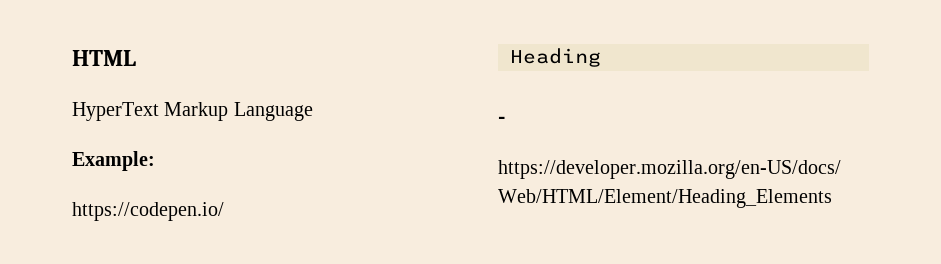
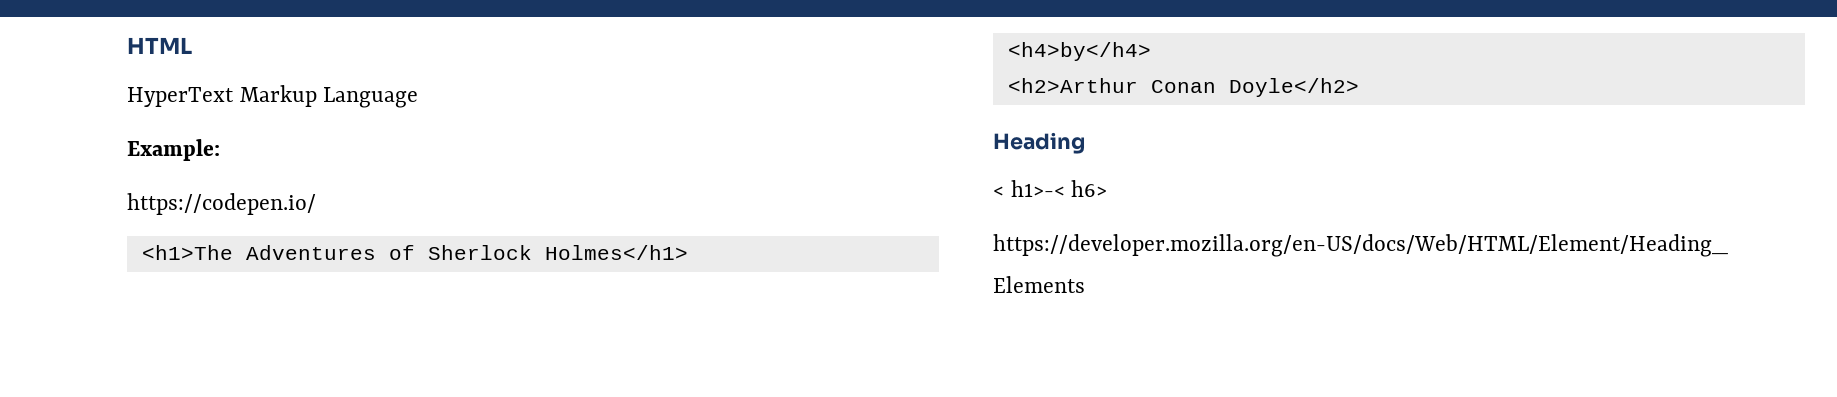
[510,48,601,67] [498,116,505,124] Heading // - -> [141,245,688,260] [1007,42,1151,61] [1007,78,1359,97] [993,132,1085,154] [993,180,1108,197] <h1>The Adventures of Sherlock Holmes</h1> // <h4>by</h4> // <h2>Arthur Conan Doyle</h2> // Heading // < h1>-< h6>

